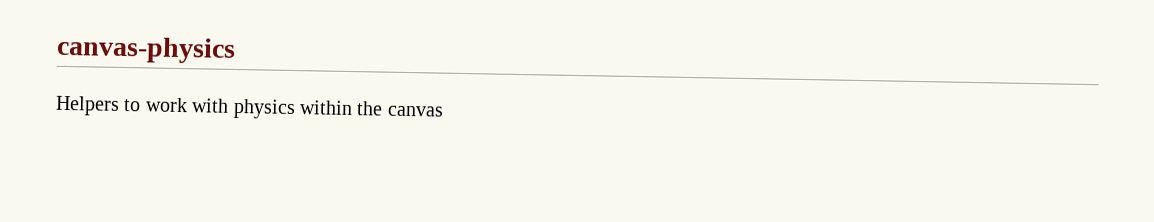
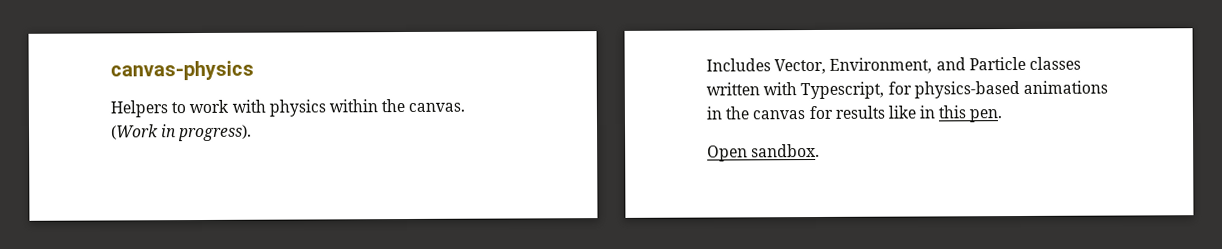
[386,105,444,117] canvas -> [408,102,466,112] [110,124,253,142] [706,56,1081,75] [706,80,1108,100] [706,105,1003,123] [707,143,821,162] canvas. (Work in progress). // Includes Vector, Environment, and Particle classes written with Typescript, for physics-based animations in the canvas for results like in this pen. // Open sandbox.

